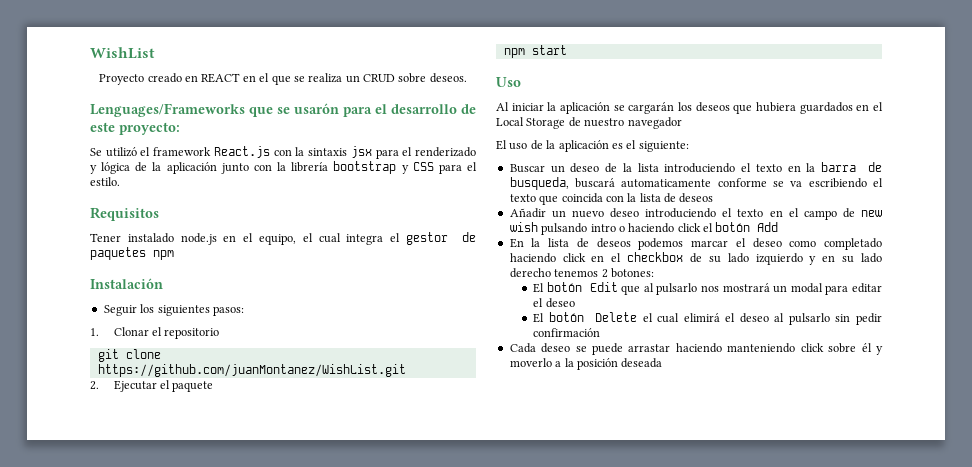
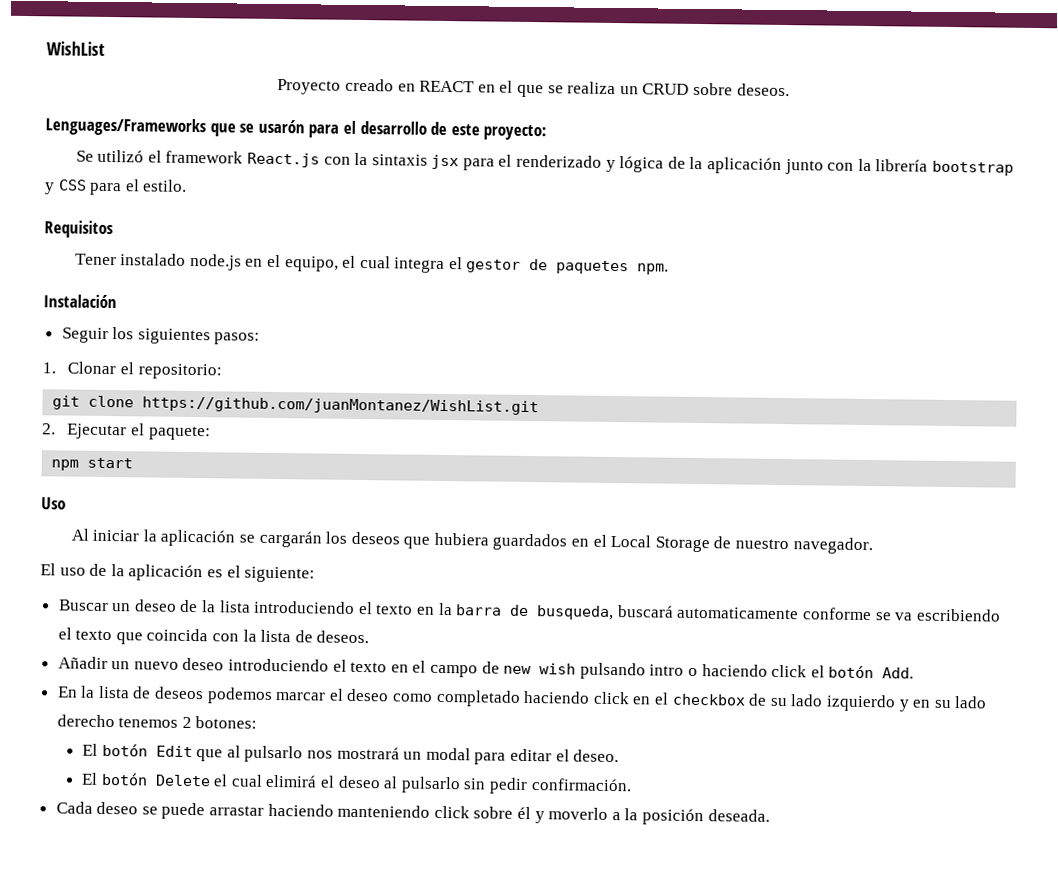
[153,250,174,260] npm -> [637,263,670,275] npm.
[164,328,220,339] repositorio -> [137,363,222,380] repositorio:
[172,381,214,392] paquete -> [148,425,211,441] paquete:
[627,117,682,129] navegador -> [792,537,873,555] navegador.
[679,193,714,203] deseos -> [316,630,370,644] deseos.
[757,222,779,232] Add -> [882,667,915,679] Add.
[545,298,575,308] deseo -> [573,749,620,763] deseo.
[533,328,601,337] confirmación -> [530,778,632,792] confirmación.
[621,358,663,368] deseada -> [707,809,770,822] deseada.

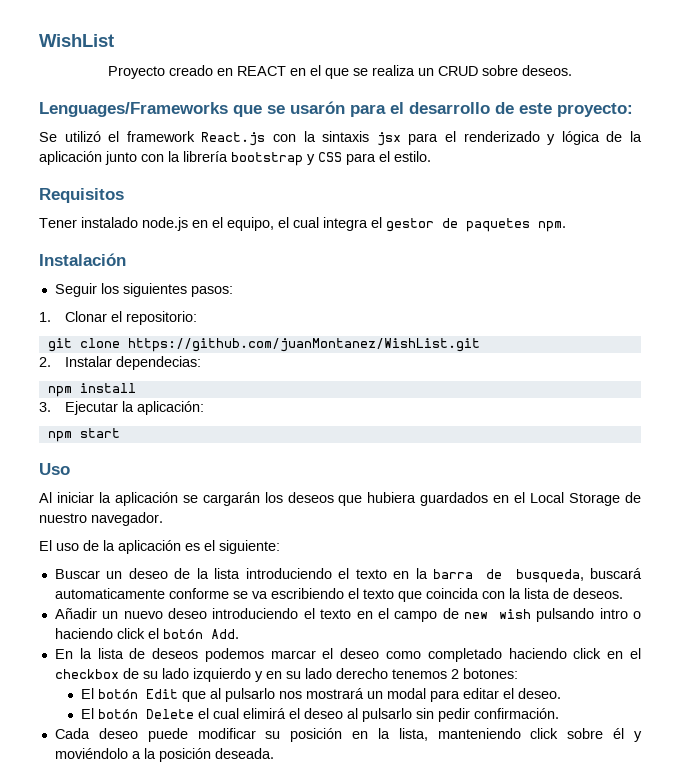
[67,423,211,441] Ejecutar el paquete: -> [65,356,202,370] [47,383,136,397] [39,401,205,415] Instalar dependecias: // npm install // 3. Ejecutar la aplicación:
[141,802,334,820] se puede arrastar haciendo -> [147,728,428,742] puede modificar su posición en la lista,
[548,807,609,820] moverlo -> [54,748,128,759] moviéndolo

